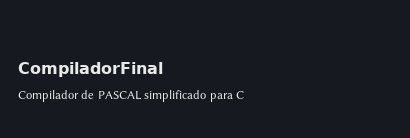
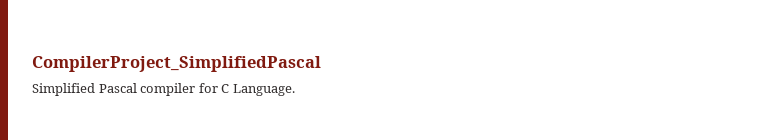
[18,62,163,77] [18,90,244,102] CompiladorFinal // Compilador de PASCAL simplificado para C -> [32,56,321,72] [32,83,295,96] CompilerProject_SimplifiedPascal // Simplified Pascal compiler for C Language.

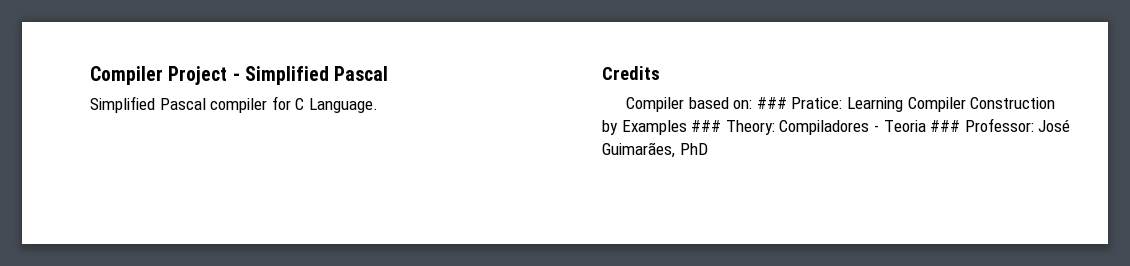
[32,56,321,72] CompilerProject_SimplifiedPascal -> [90,66,389,85] Compiler Project - Simplified Pascal
(295, 90) none -> [602,66,660,80] [626,97,1056,112] [602,118,1071,135] [602,142,708,158] // Credits // Compiler based on: ### Pratice: Learning Compiler Construction by Examples ### Theory: Compiladores - Teoria ### Professor: José Guimarães, PhD

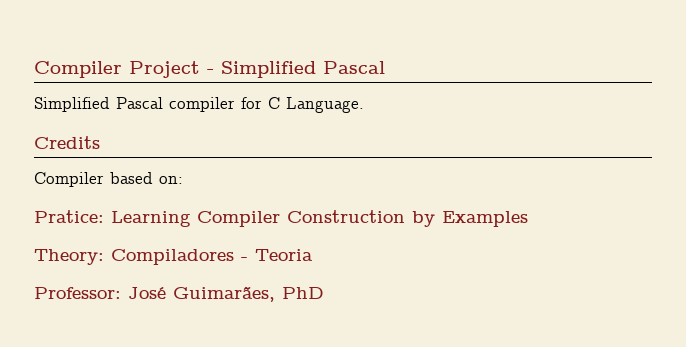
[756,97,787,109] ### -> (183, 180) //
[691,120,722,132] ### -> (528, 219) //
[930,120,961,132] ### -> (313, 255) //

